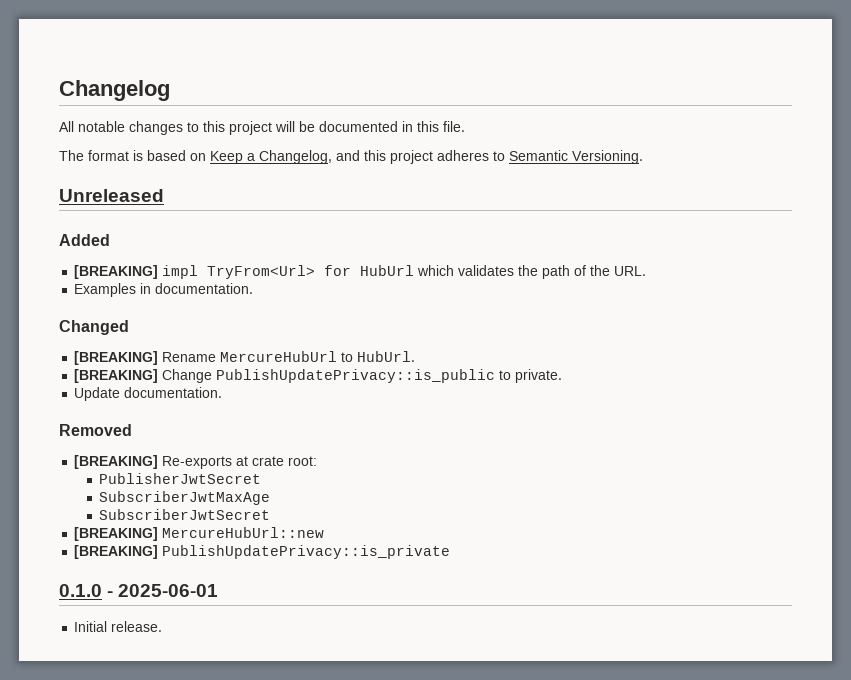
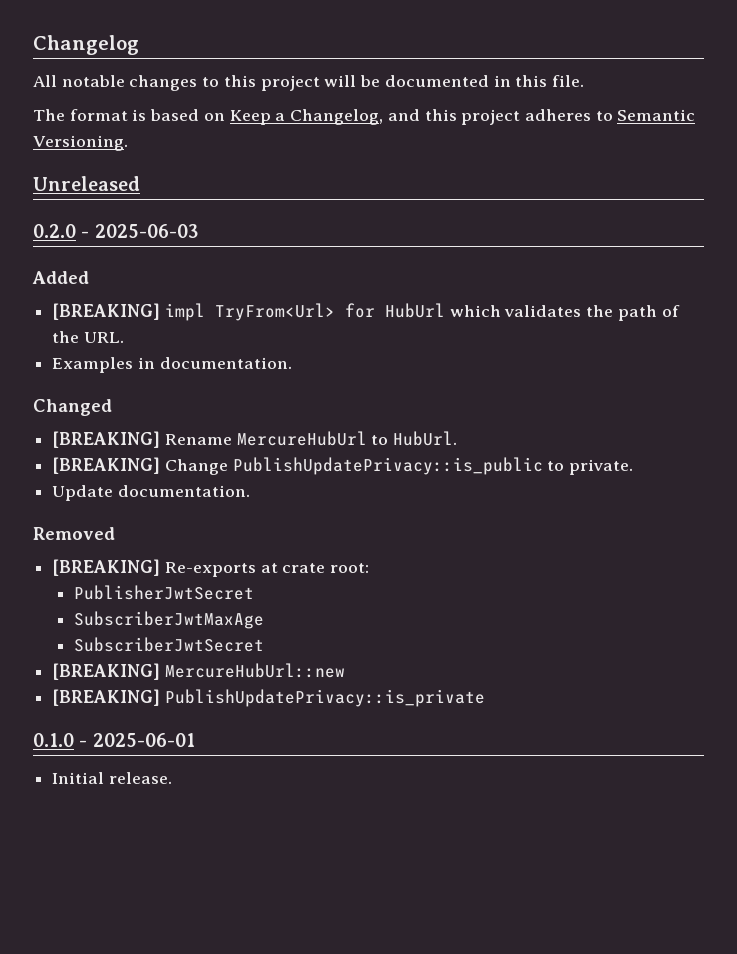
(164, 195) none -> [33,224,199,238] // 0.2.0 - 2025-06-03

